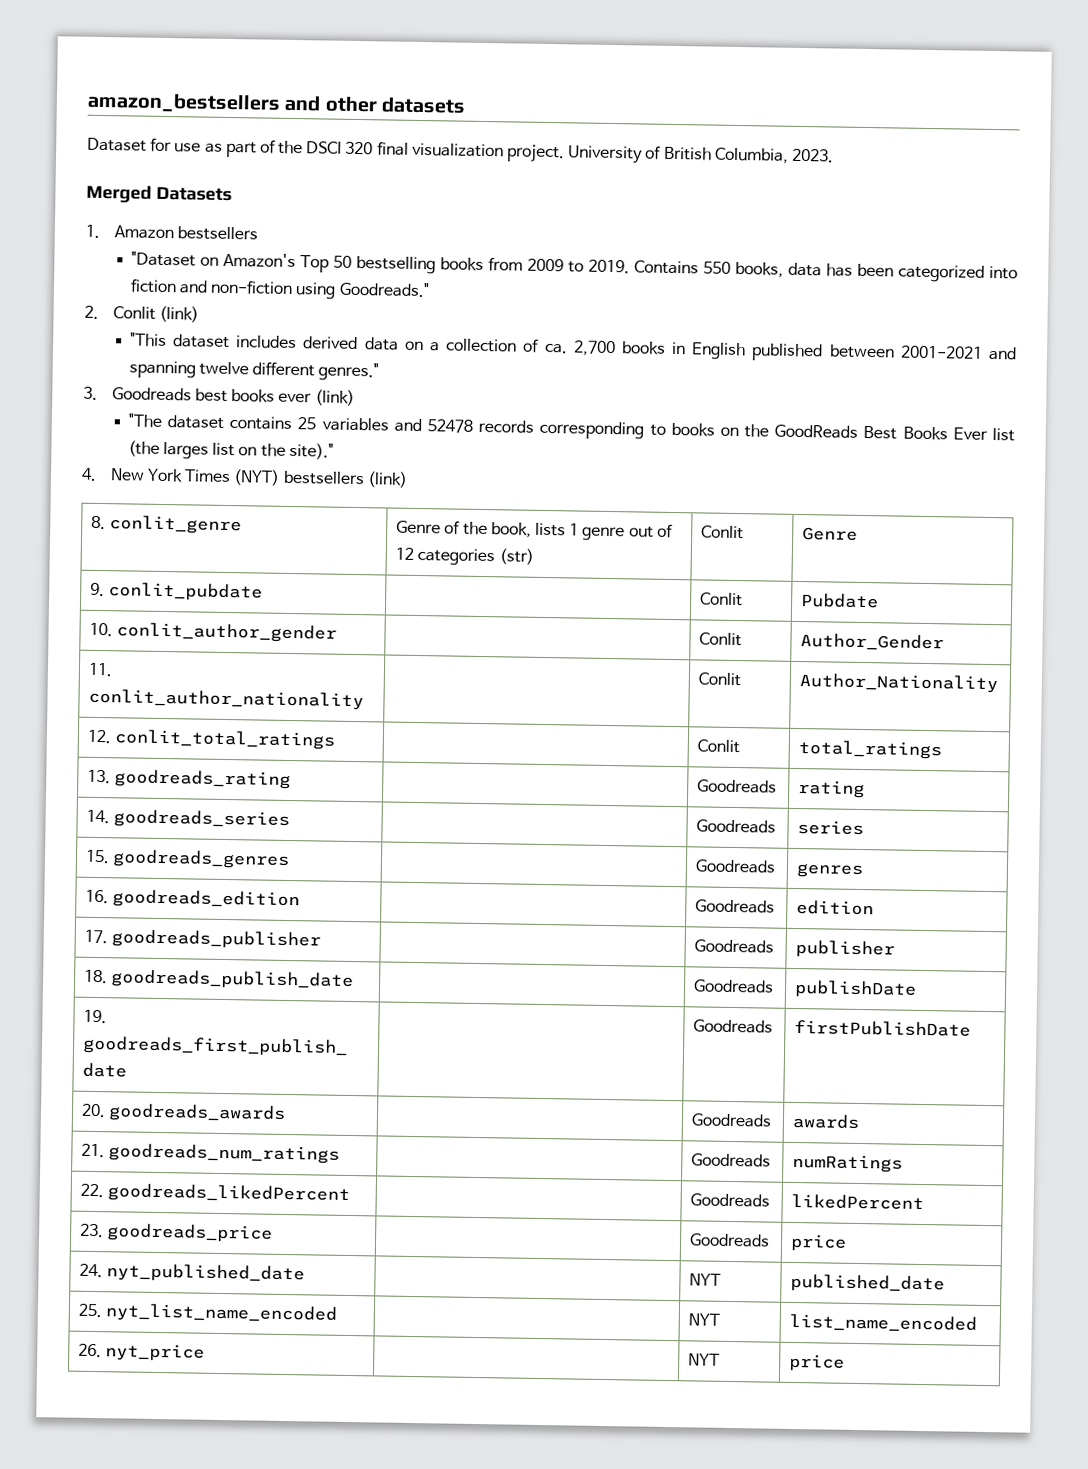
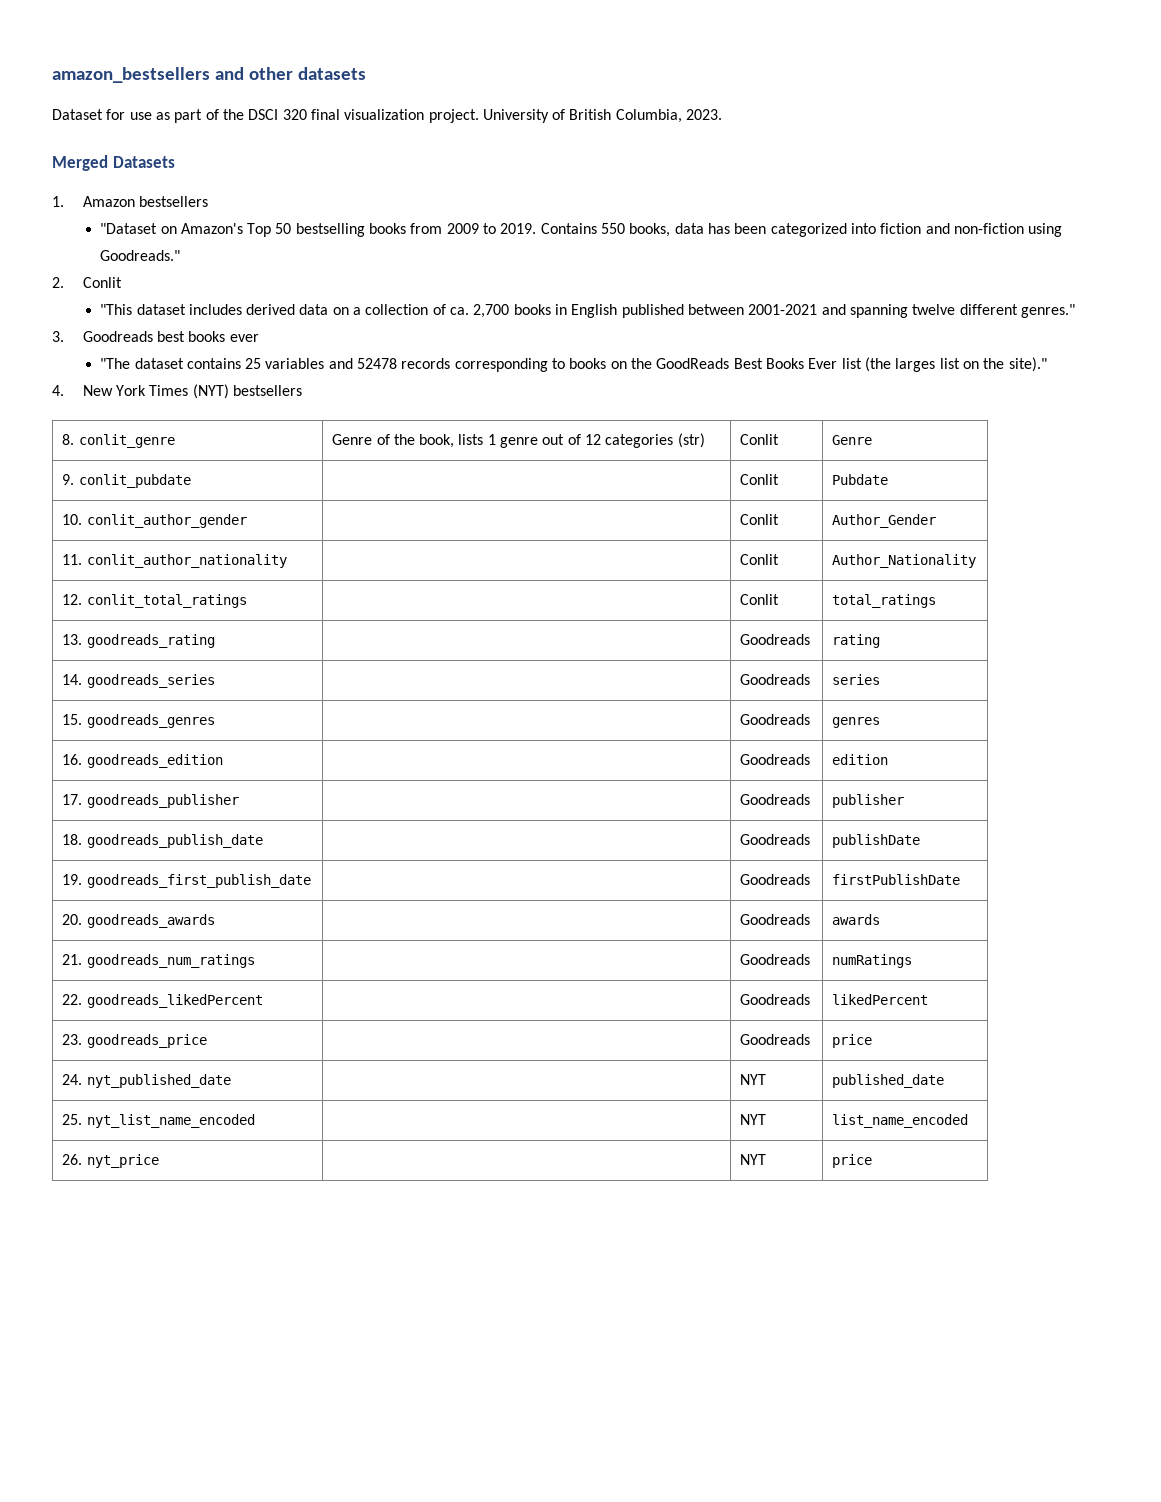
[159,305,200,323] (link) -> (122, 282) none
[314,389,355,406] (link) -> (259, 338) none
[366,471,408,488] (link) -> (302, 390) none

